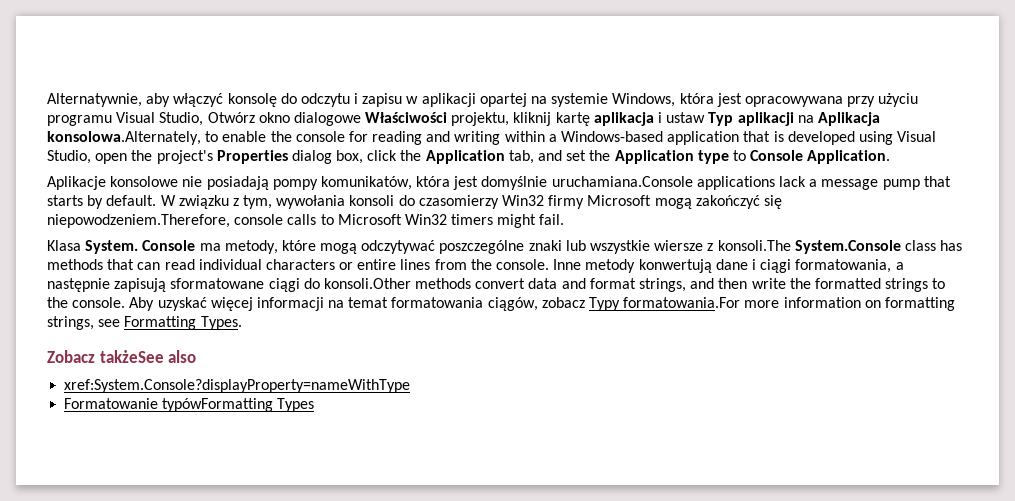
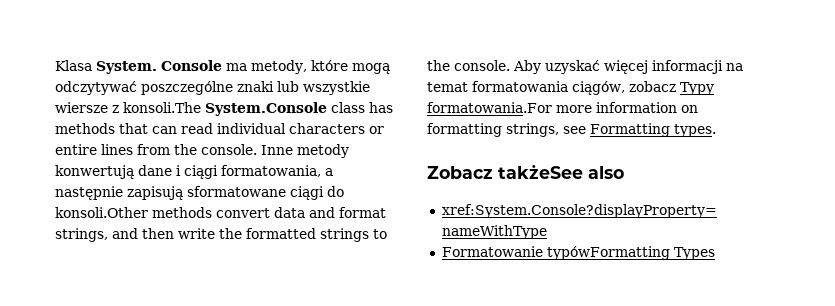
[47,93,919,107] [47,112,880,126] [47,131,937,145] [47,150,891,164] [47,176,951,190] [47,195,782,209] [47,214,565,228] Alternatywnie, aby włączyć konsolę do odczytu i zapisu w aplikacji opartej na systemie Windows, która jest opracowywana przy użyciu programu Visual Studio, Otwórz okno dialogowe Właściwości projektu, kliknij kartę aplikacja i ustaw Typ aplikacji na Aplikacja konsolowa.Alternately, to enable the console for reading and writing within a Windows-based application that is developed using Visual Studio, open the project's Properties dialog box, click the Application tab, and set the Application type to Console Application. // Aplikacje konsolowe nie posiadają pompy komunikatów, która jest domyślnie uruchamiana.Console applications lack a message pump that starts by default. W związku z tym, wywołania konsoli do czasomierzy Win32 firmy Microsoft mogą zakończyć się niepowodzeniem.Therefore, console calls to Microsoft Win32 timers might fail. // -> (55, 65) none
[200,316,242,330] Types. -> [674,124,716,137] types.

